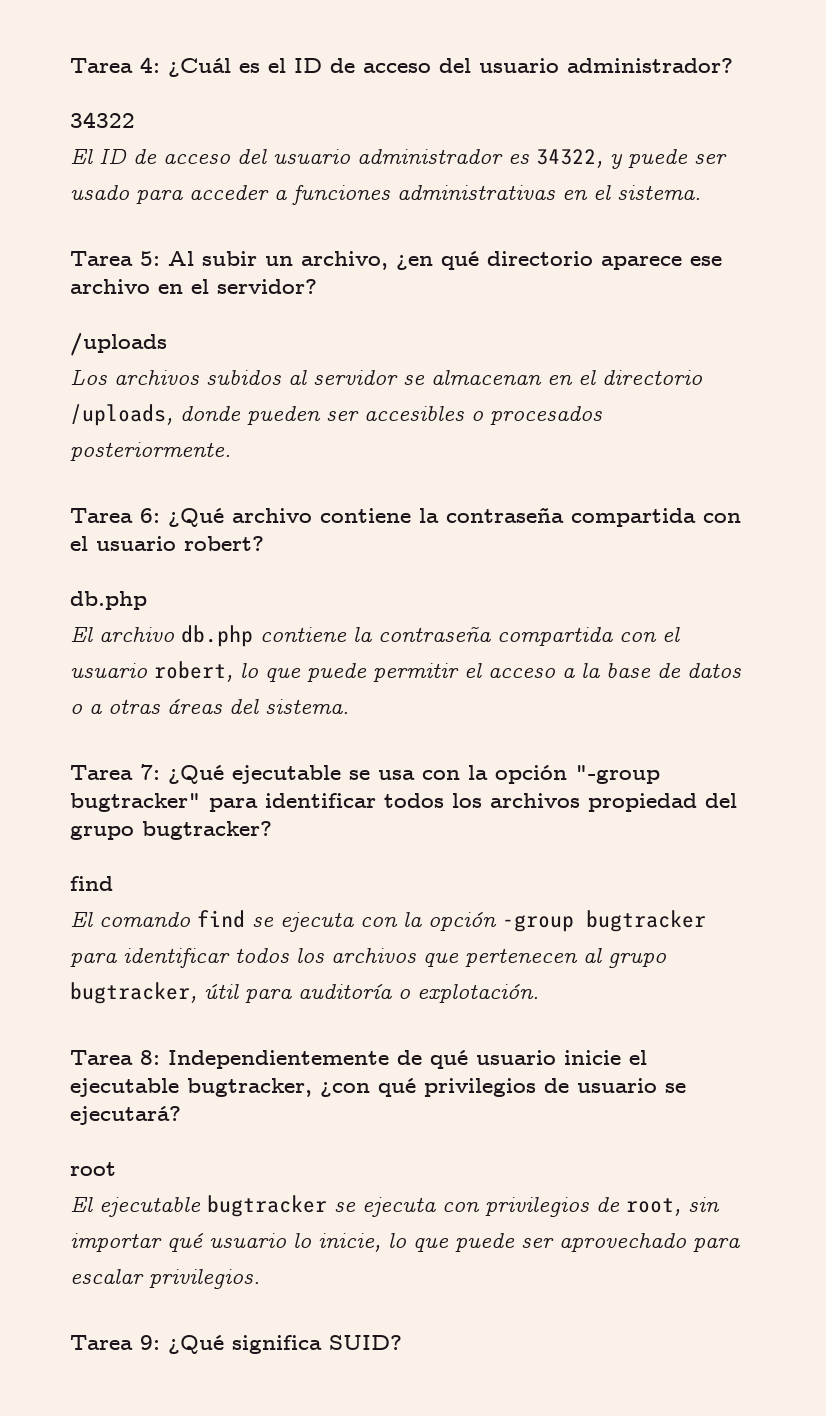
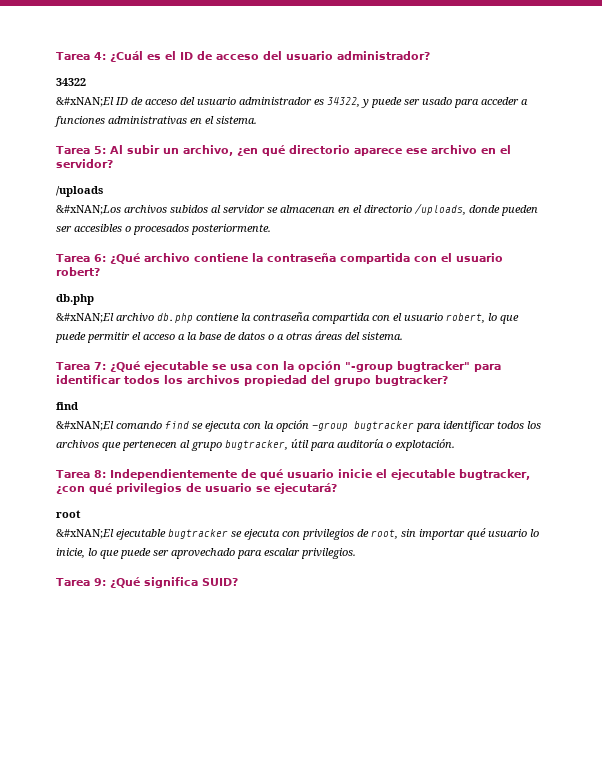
[70,149,93,164] El -> [56,97,114,107] &#xNAN;El
[70,369,107,385] Los -> [56,205,121,215] &#xNAN;Los
[70,627,93,642] El -> [56,313,114,323] &#xNAN;El
[70,912,93,927] El -> [56,421,114,431] &#xNAN;El
[70,1197,93,1212] El -> [56,529,114,539] &#xNAN;El

